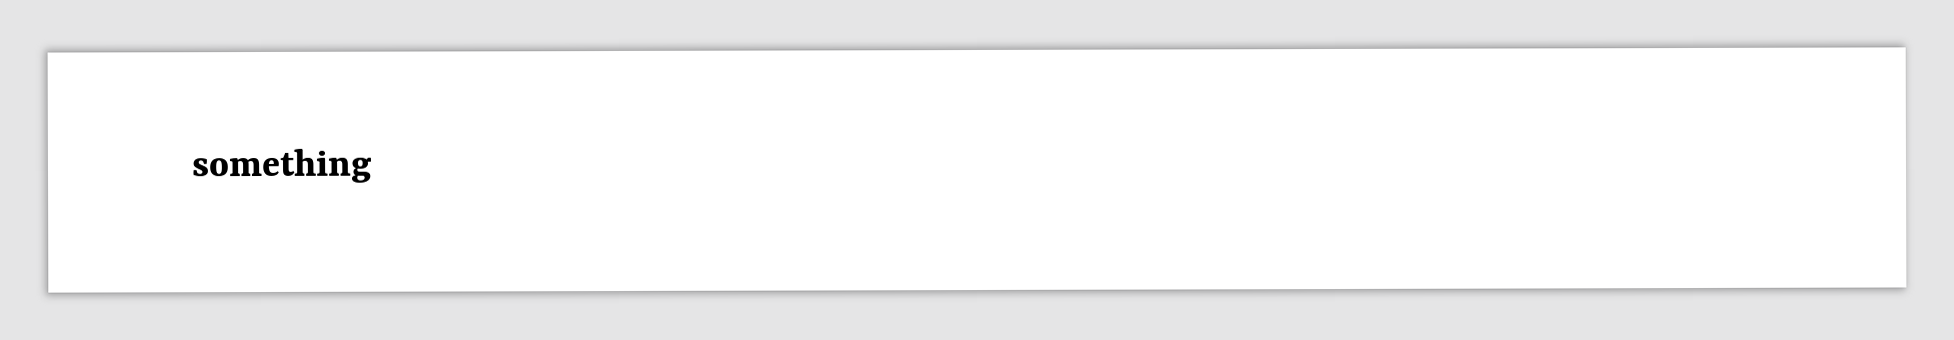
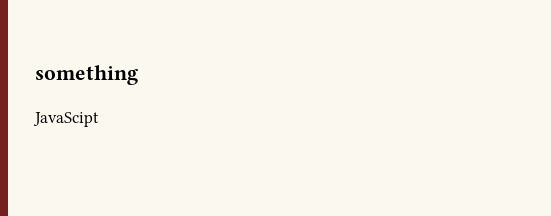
(372, 166) none -> [33,112,99,127] // JavaScipt

